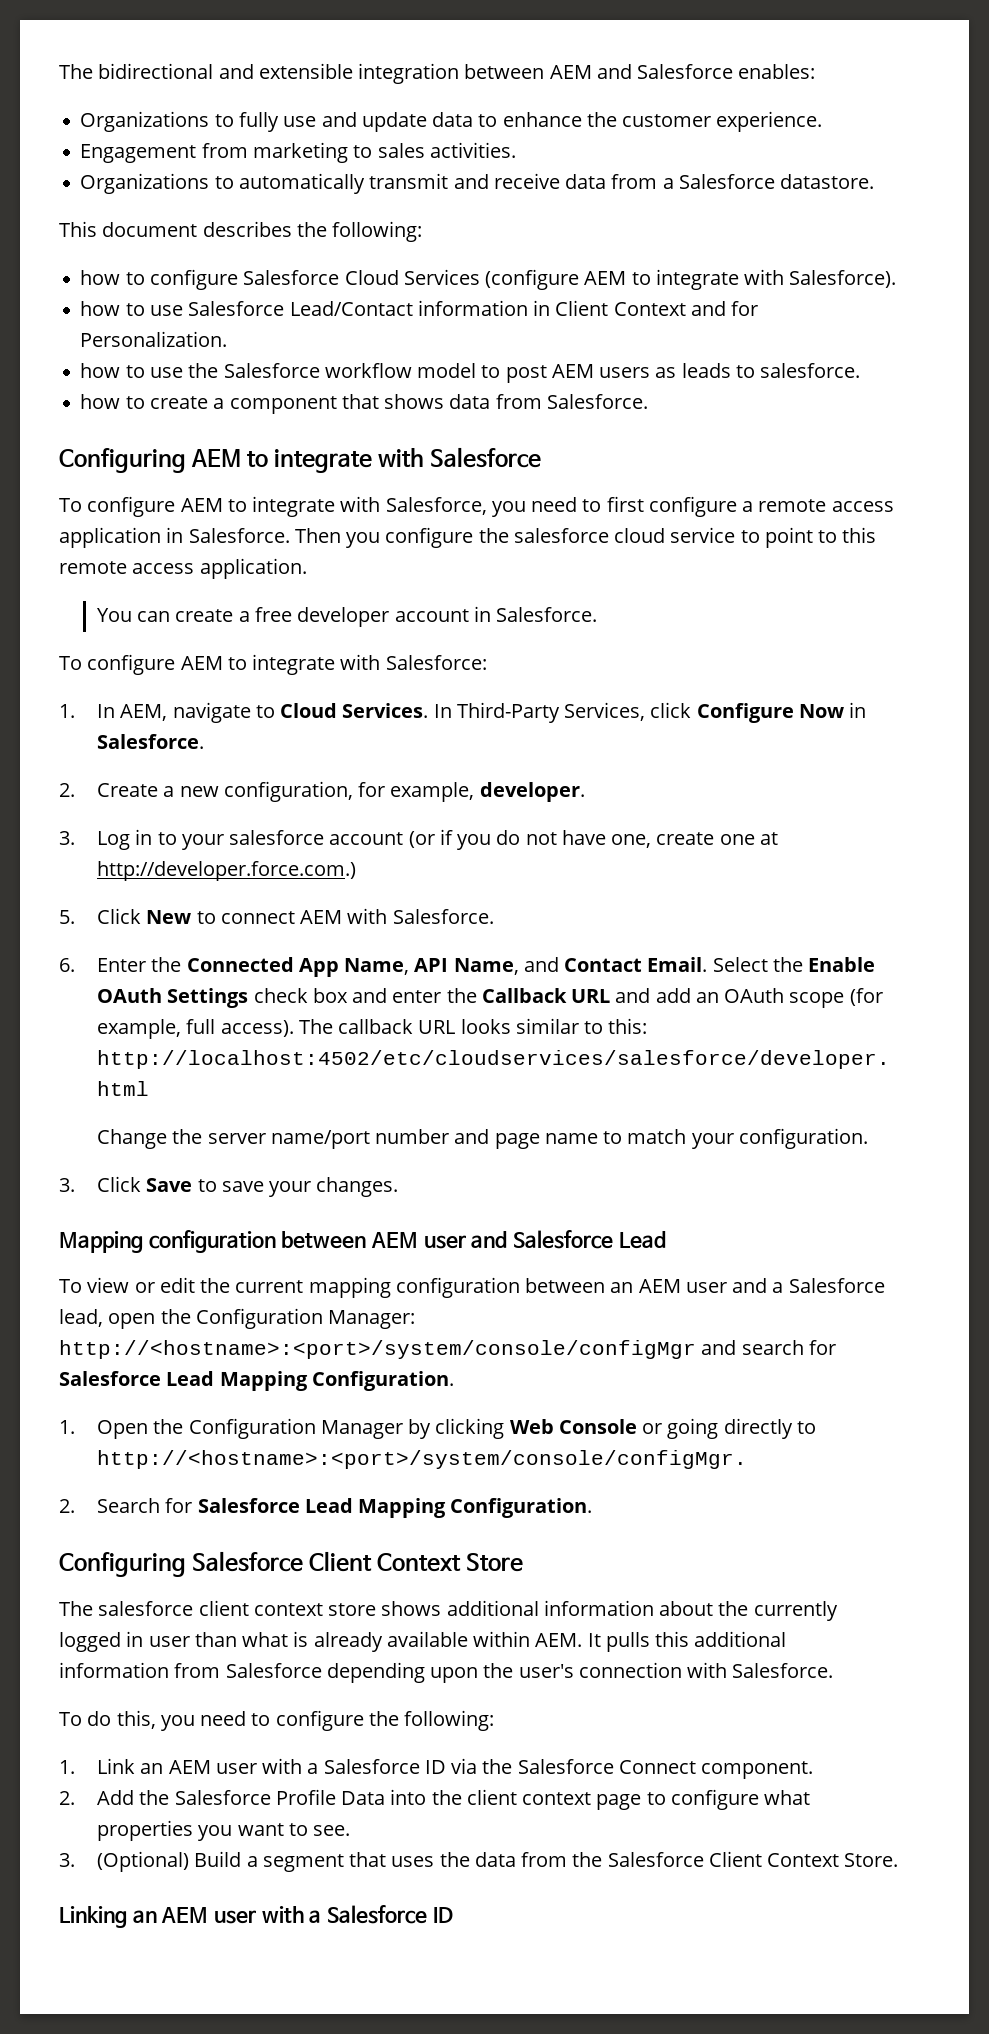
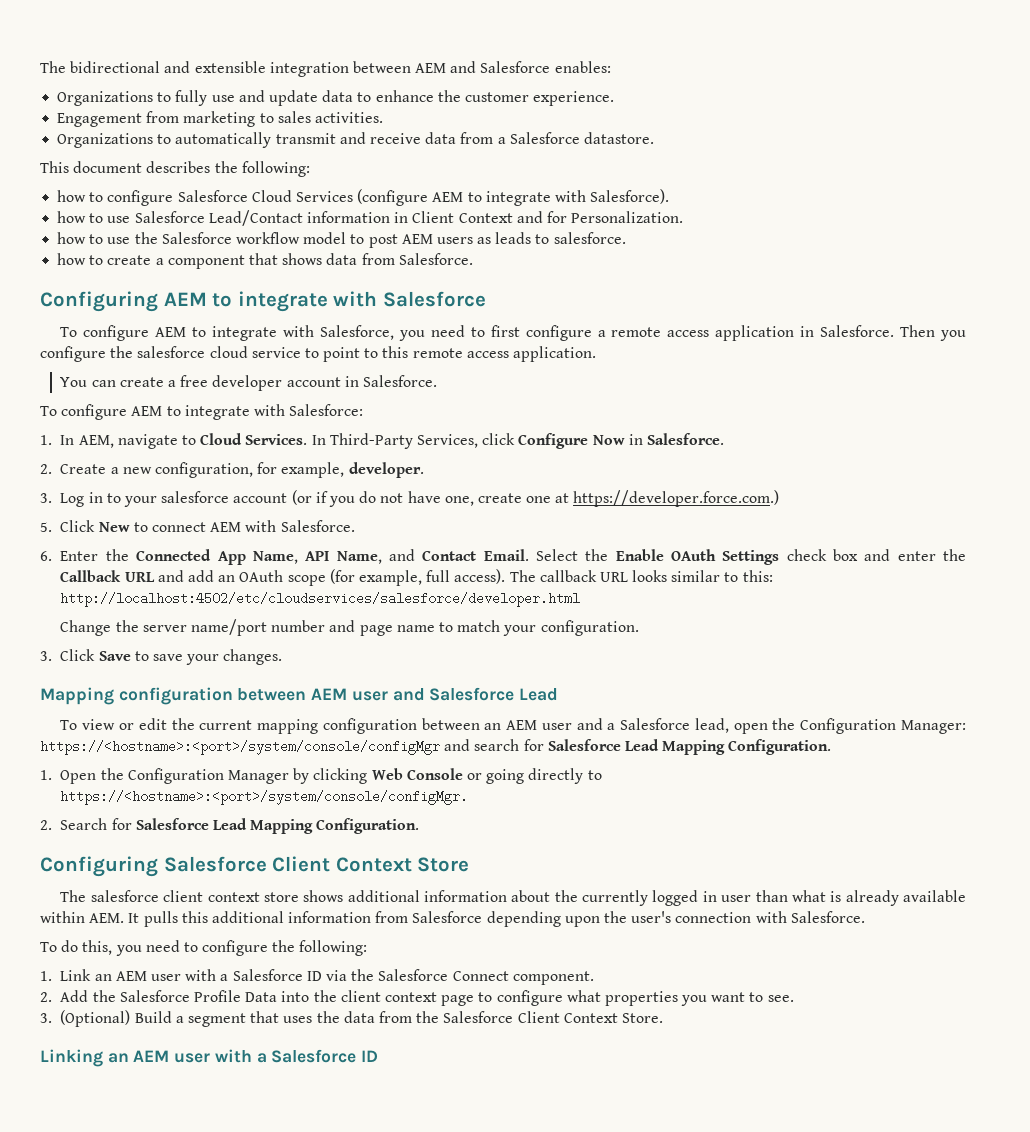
[96,861,356,881] http://developer.force.com.) -> [573,490,780,507] https://developer.force.com.)
[59,1340,696,1359] http://<hostname>:<port>/system/console/configMgr -> [40,740,440,755] https://<hostname>:<port>/system/console/configMgr
[96,1450,747,1469] http://<hostname>:<port>/system/console/configMgr. -> [60,790,469,805] https://<hostname>:<port>/system/console/configMgr.

